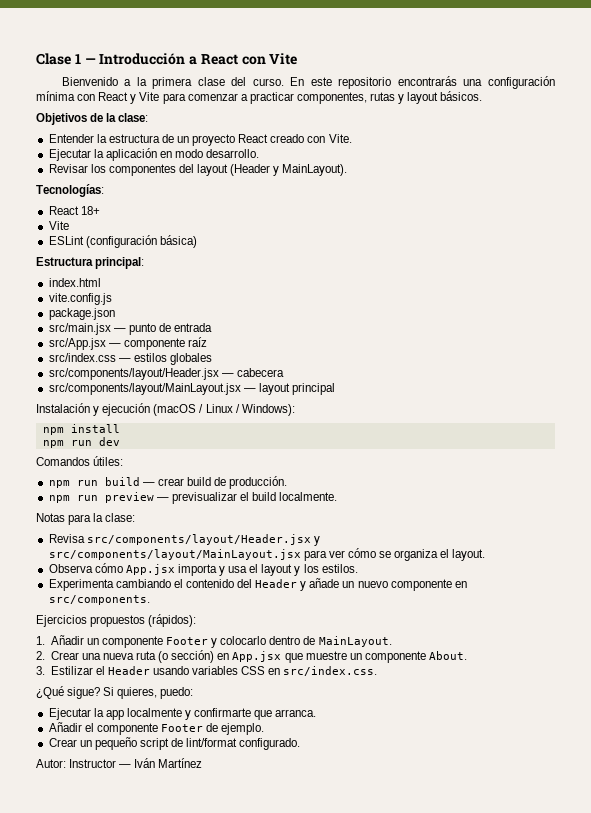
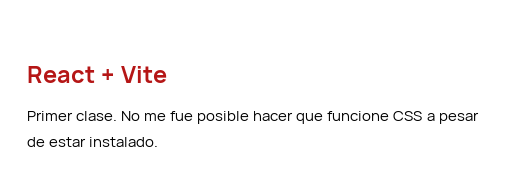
[36,53,298,65] [61,76,555,89] [36,91,483,104] [36,113,149,125] [48,134,352,146] [48,148,260,161] [48,164,348,176] [36,184,104,197] [48,206,100,215] [48,221,69,230] [48,235,197,248] [36,257,145,269] [48,278,101,287] [48,293,112,305] [48,308,115,320] [48,323,213,335] [48,337,207,350] [48,353,212,365] [48,368,284,380] [48,383,335,395] [36,403,295,416] [42,424,120,435] [42,437,120,448] [36,456,124,466] [48,476,288,489] [48,492,338,504] [36,513,136,525] [48,534,320,546] [48,548,486,561] [48,563,358,576] [48,578,467,591] [48,595,150,605] [36,614,197,627] [36,635,392,648] [36,650,468,663] [36,666,378,676] [36,686,194,699] [48,708,317,720] [48,722,265,735] [48,737,301,750] [36,758,203,768] Clase 1 — Introducción a React con Vite // Bienvenido a la primera clase del curso. En este repositorio encontrarás una configuración mínima con React y Vite para comenzar a practicar componentes, rutas y layout básicos. // Objetivos de la clase: // Entender la estructura de un proyecto React creado con Vite. // Ejecutar la aplicación en modo desarrollo. // Revisar los componentes del layout (Header y MainLayout). // Tecnologías: // React 18+ // Vite // ESLint (configuración básica) // Estructura principal: // index.html // vite.config.js // package.json // src/main.jsx — punto de entrada // src/App.jsx — componente raíz // src/index.css — estilos globales // src/components/layout/Header.jsx — cabecera // src/components/layout/MainLayout.jsx — layout principal // Instalación y ejecución (macOS / Linux / Windows): // npm install // npm run dev // Comandos útiles: // npm run build — crear build de producción. // npm run preview — previsualizar el build localmente. // Notas para la clase: // Revisa src/components/layout/Header.jsx y src/components/layout/MainLayout.jsx para ver cómo se organiza el layout. // Observa cómo App.jsx importa y usa el layout y los estilos. // Experimenta cambiando el contenido del Header y añade un nuevo componente en src/components. // Ejercicios propuestos (rápidos): // 1. Añadir un componente Footer y colocarlo dentro de MainLayout. // 2. Crear una nueva ruta (o sección) en App.jsx que muestre un componente About. // 3. Estilizar el Header usando variables CSS en src/index.css. // ¿Qué sigue? Si quieres, puedo: // Ejecutar la app localmente y confirmarte que arranca. // Añadir el componente Footer de ejemplo. // Crear un pequeño script de lint/format configurado. // Autor: Instructor — Iván Martínez -> [27,66,167,83] [27,111,479,124] [27,137,159,147] React + Vite // Primer clase. No me fue posible hacer que funcione CSS a pesar de estar instalado.

